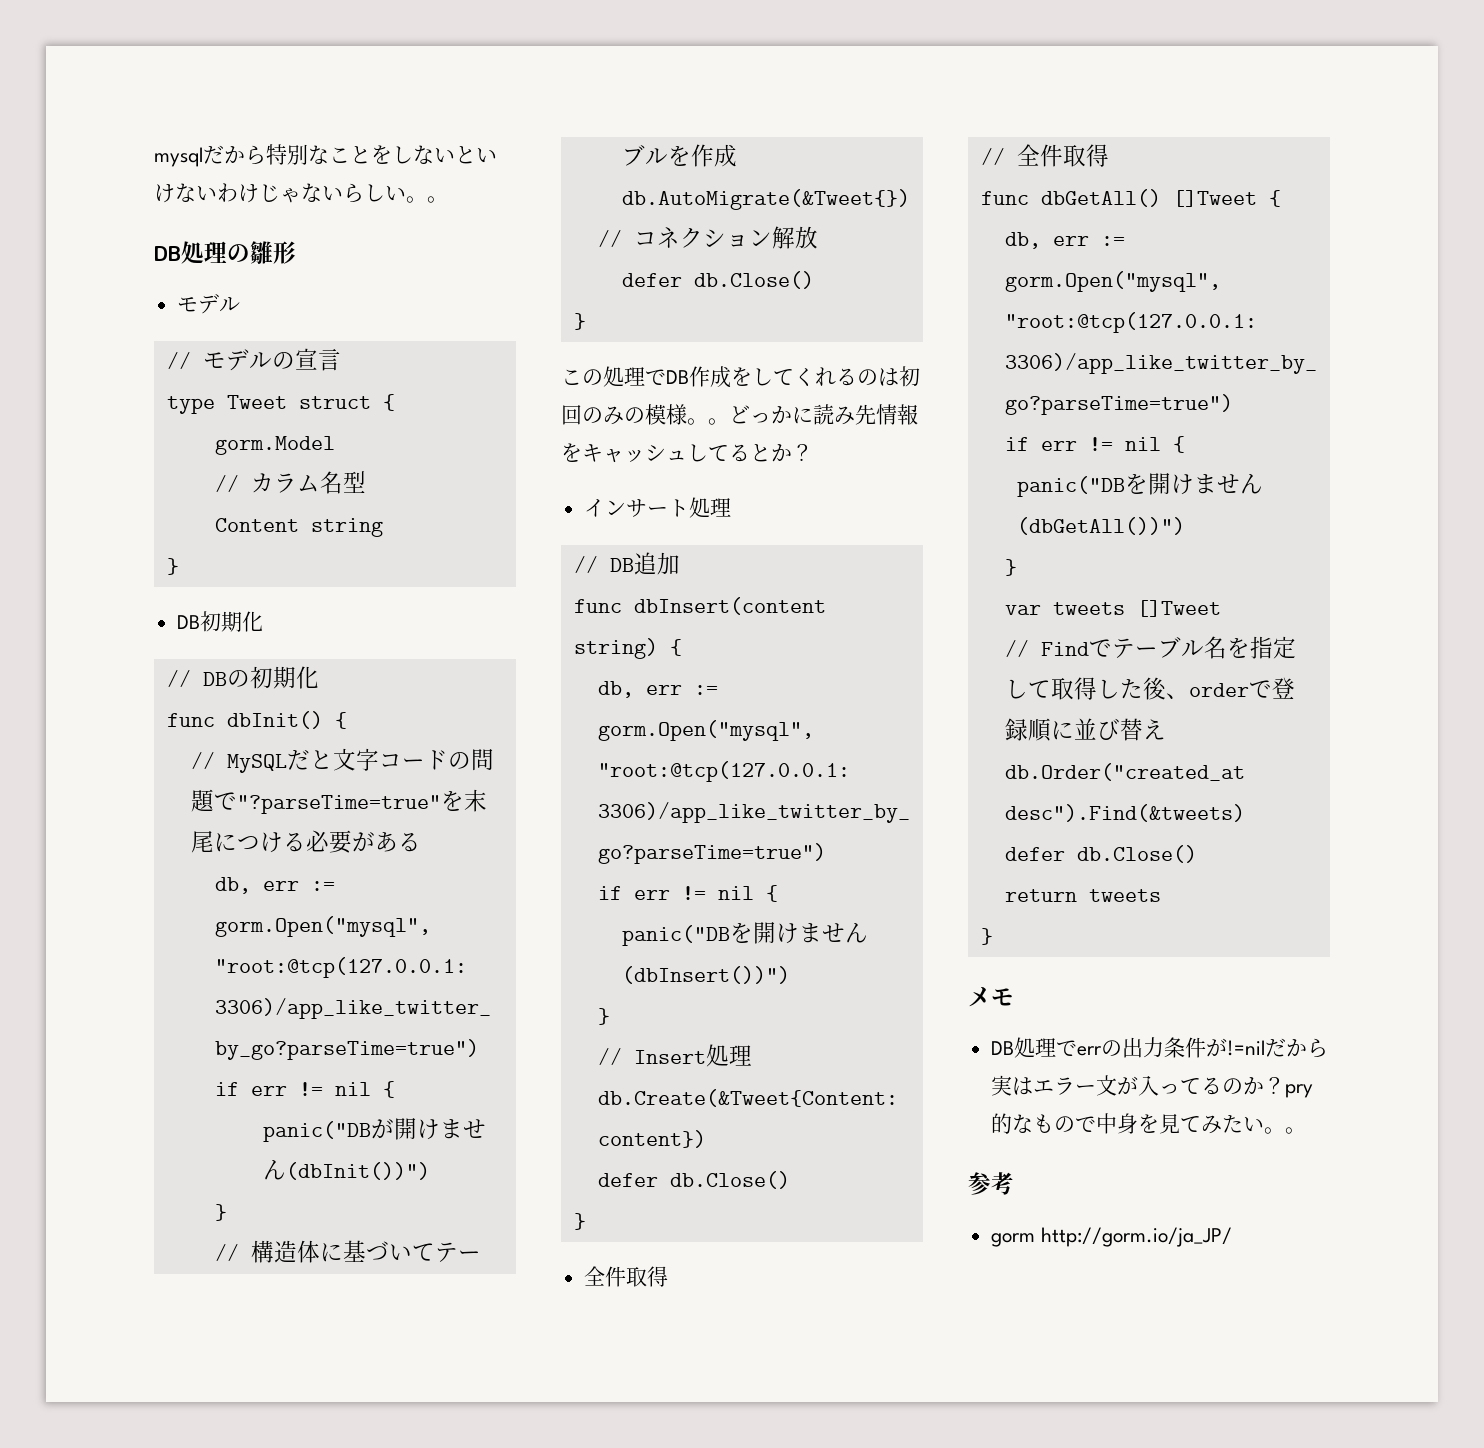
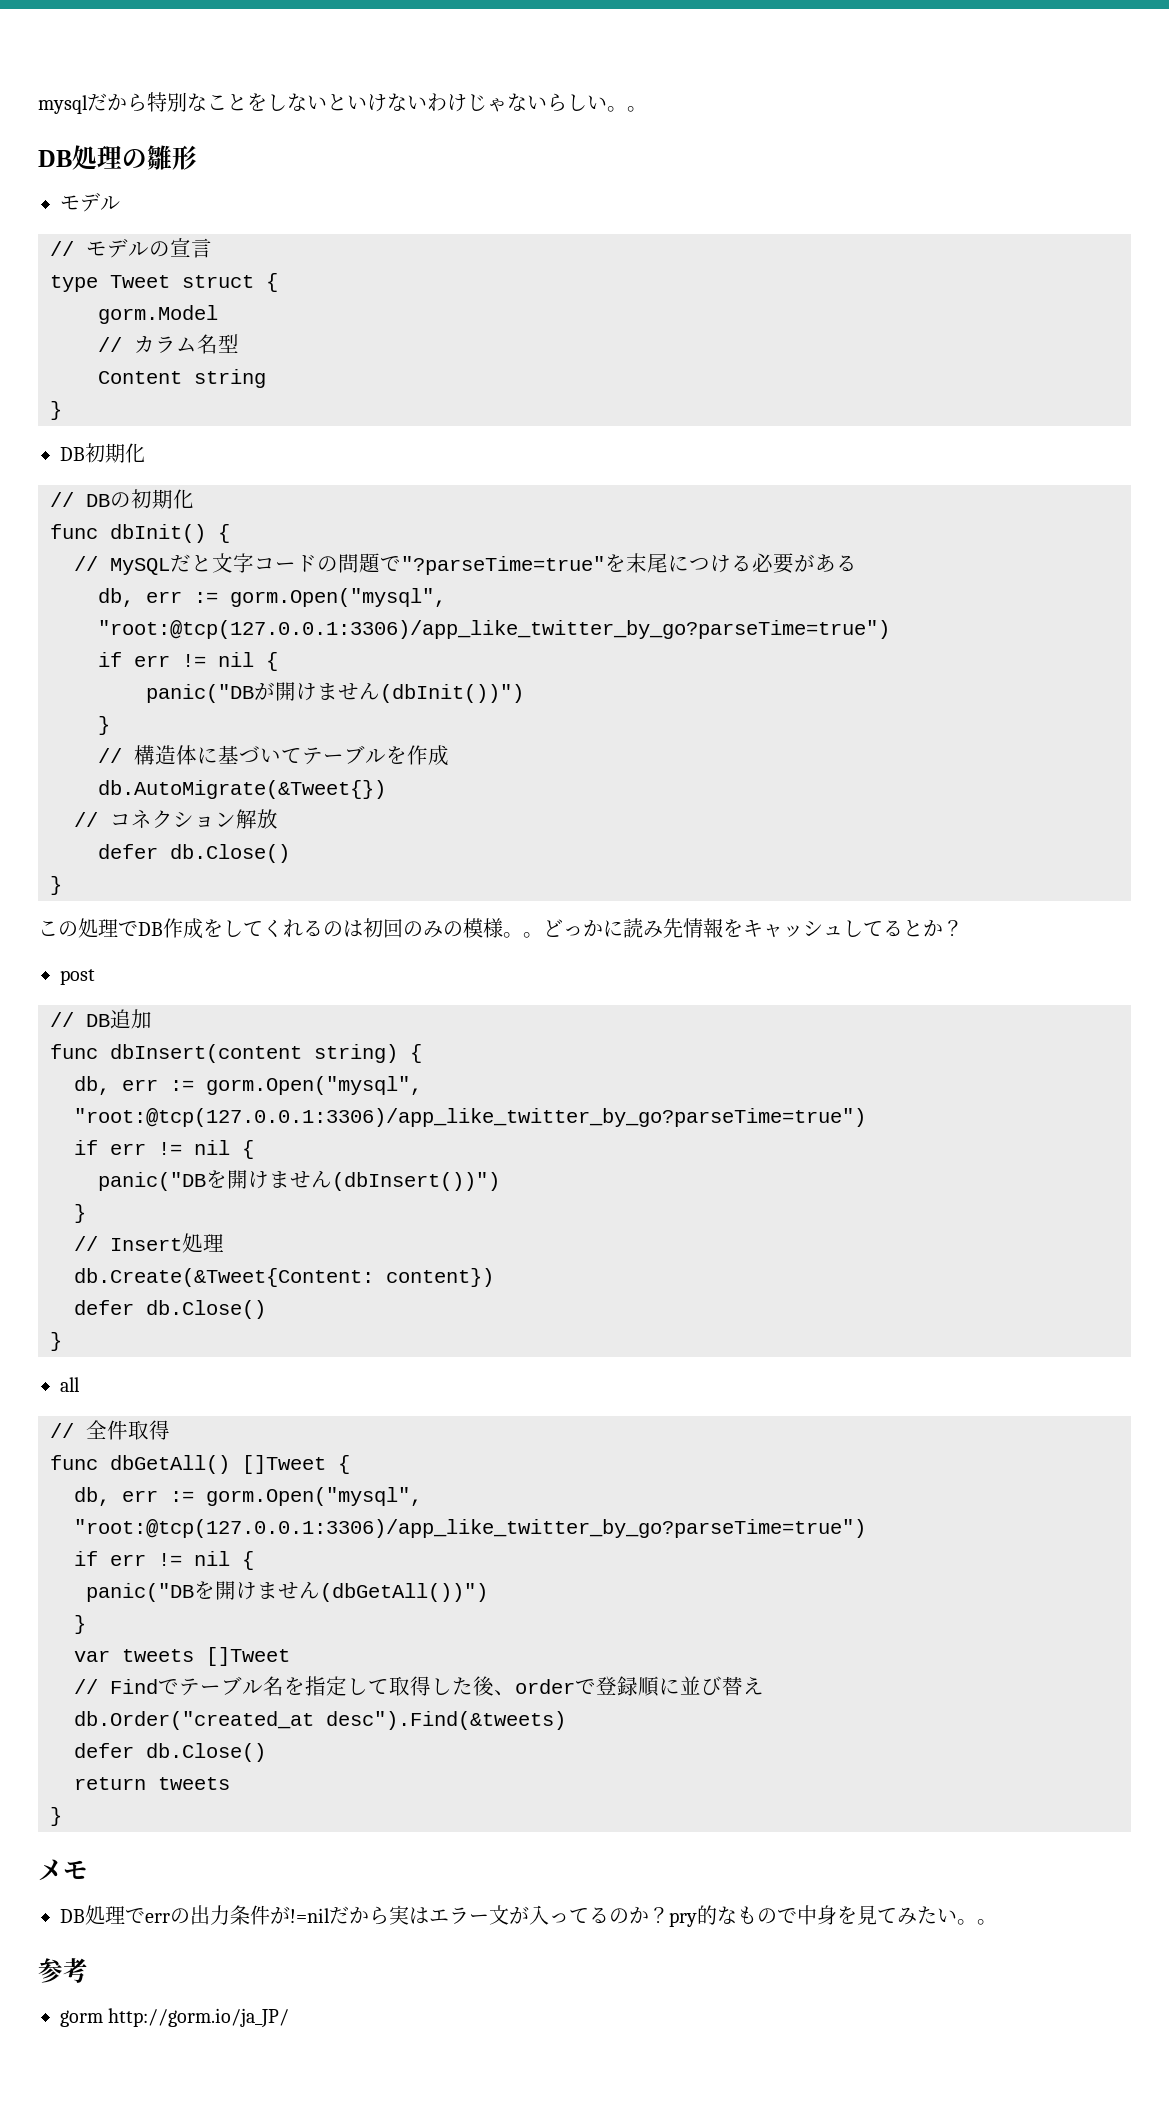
[584,497,732,518] インサート処理 -> [60,969,95,985] post
[584,1266,669,1287] 全件取得 -> [60,1377,80,1392] all

